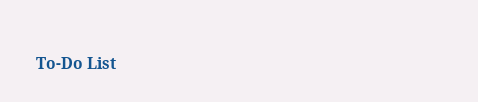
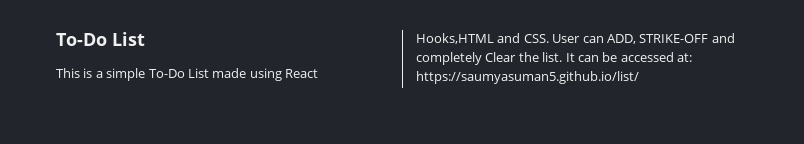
[36,57,117,69] To-Do List -> [56,32,145,46] [56,68,318,81] [416,33,735,44] [416,52,692,65] [416,71,639,84] To-Do List // This is a simple To‐Do List made using React Hooks,HTML and CSS. User can ADD, STRIKE‐OFF and completely Clear the list. It can be accessed at: https://saumyasuman5.github.io/list/

